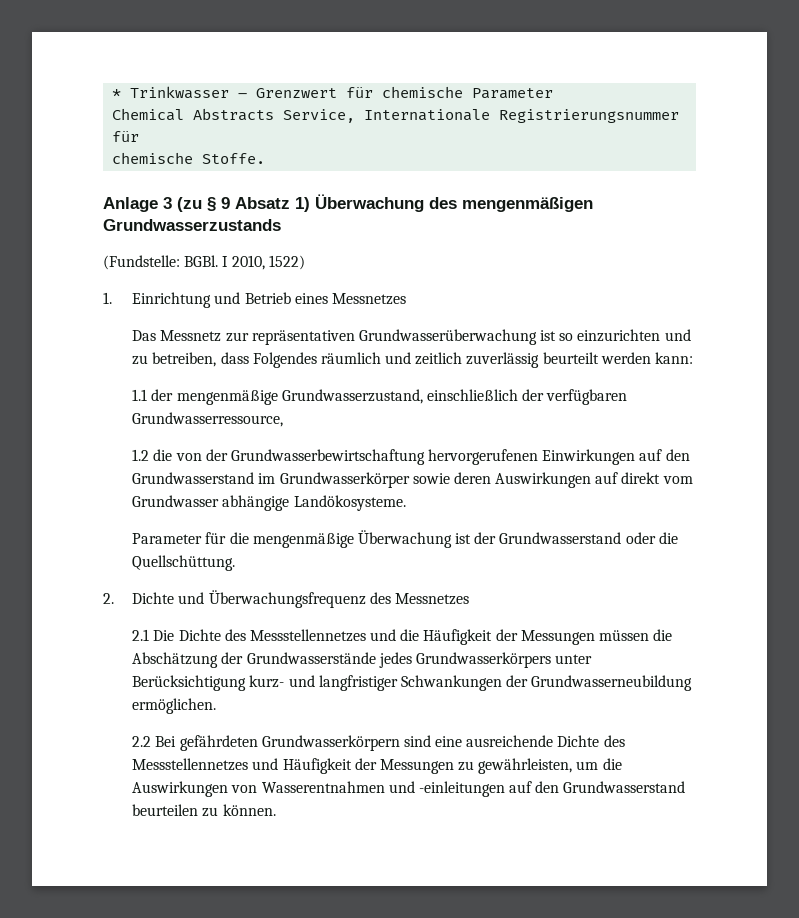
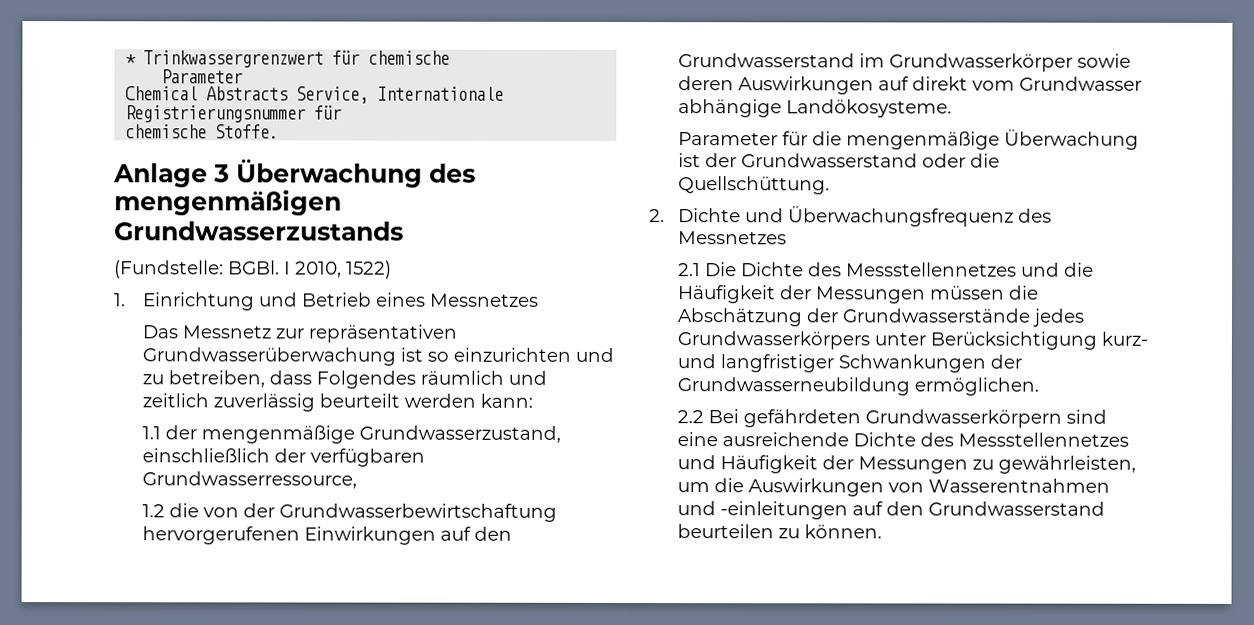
[130,86,338,99] Trinkwasser – Grenzwert -> [143,50,325,68] Trinkwassergrenzwert
(464, 92) none -> (451, 57) //
[177,197,310,212] (zu § 9 Absatz 1) -> (230, 173) none

